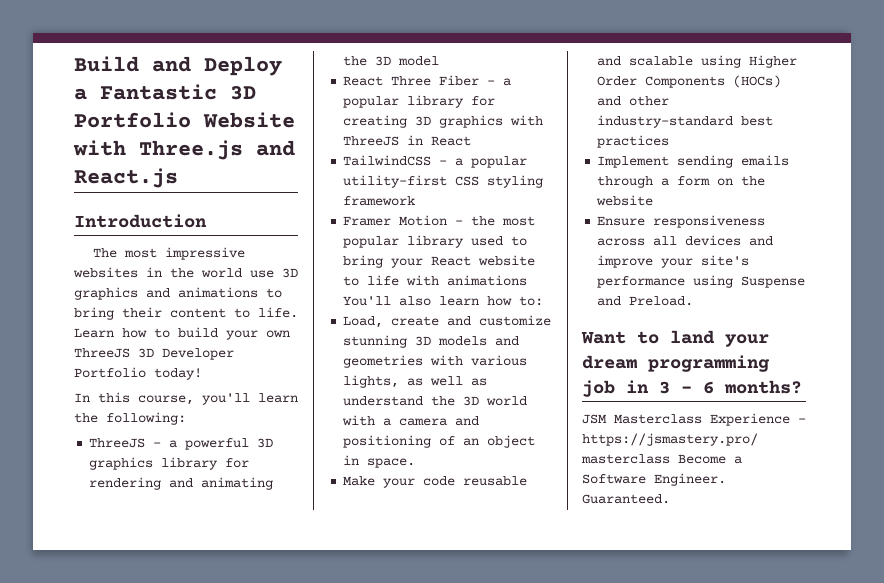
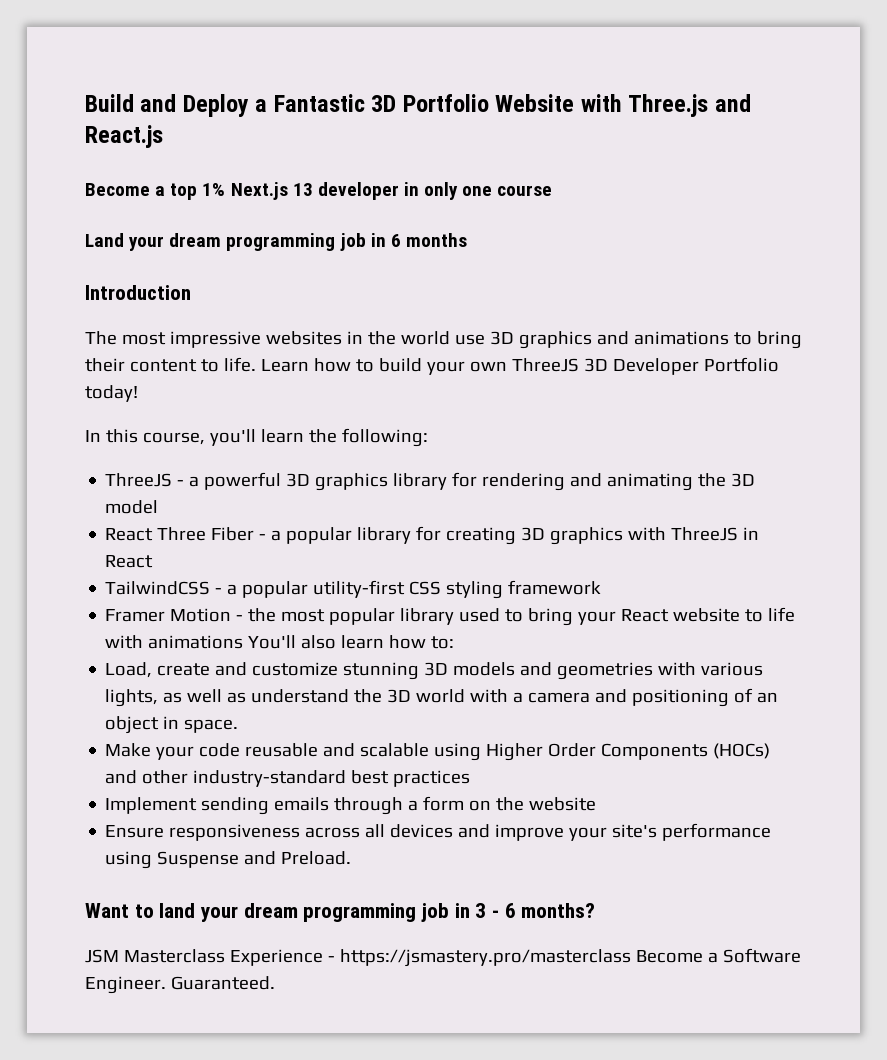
(178, 178) none -> [85,182,553,200] [85,233,467,251] // Become a top 1% Next.js 13 developer in only one course // Land your dream programming job in 6 months

